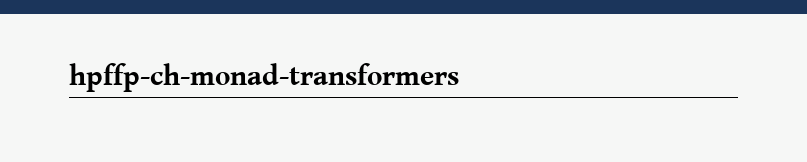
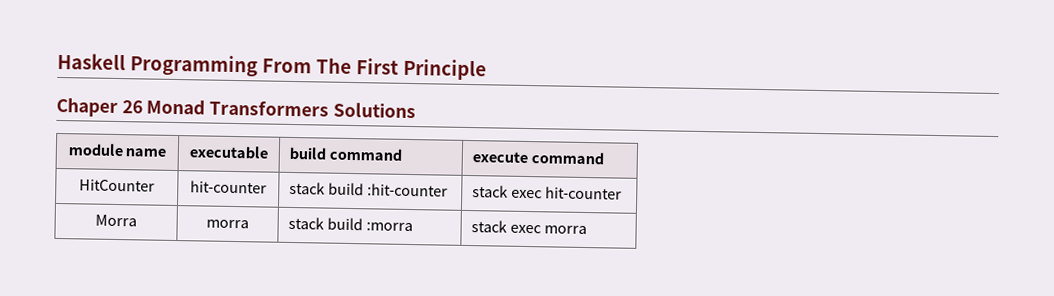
[69,63,459,92] hpffp-ch-monad-transformers -> [57,52,487,81] [56,97,416,119] [67,143,167,157] [189,145,268,159] [289,146,403,161] [472,151,605,165] [79,179,155,192] [190,180,267,194] [289,181,448,197] [472,185,622,200] [95,214,137,227] [206,219,249,229] [288,216,413,232] [471,220,587,235] Haskell Programming From The First Principle // Chaper 26 Monad Transformers Solutions // module name | executable | build command | execute command // HitCounter | hit-counter | stack build :hit-counter | stack exec hit-counter // Morra | morra | stack build :morra | stack exec morra

